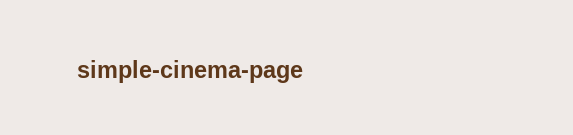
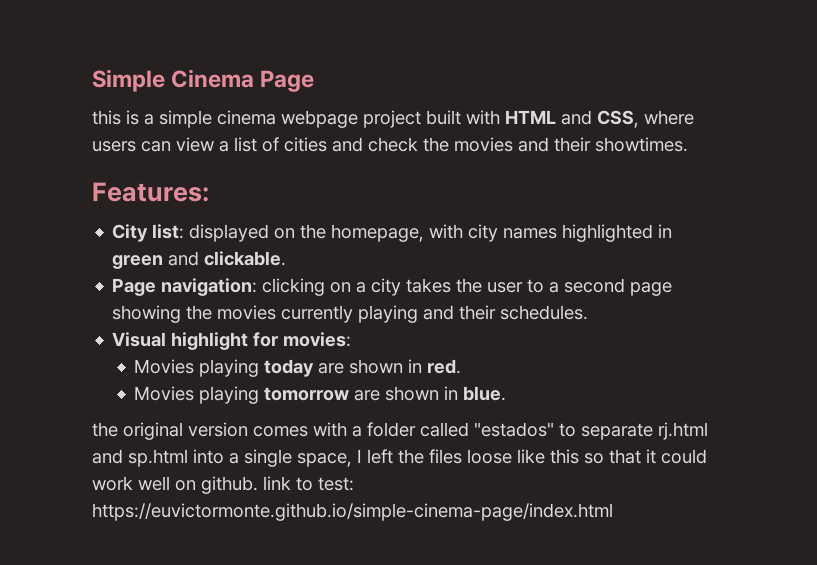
[77,60,303,83] simple-cinema-page -> [92,69,315,92] [92,110,694,128] [92,137,688,152] [92,182,209,202] [112,224,673,242] [112,251,287,269] [112,278,673,296] [112,305,589,323] [112,332,352,350] [134,359,462,377] [134,386,507,404] [92,422,708,440] [92,449,707,467] [92,476,354,494] [92,503,613,521] Simple Cinema Page // this is a simple cinema webpage project built with HTML and CSS, where users can view a list of cities and check the movies and their showtimes. // Features: // City list: displayed on the homepage, with city names highlighted in green and clickable. // Page navigation: clicking on a city takes the user to a second page showing the movies currently playing and their schedules. // Visual highlight for movies: // Movies playing today are shown in red. // Movies playing tomorrow are shown in blue. // the original version comes with a folder called "estados" to separate rj.html and sp.html into a single space, I left the files loose like this so that it could work well on github. link to test: https://euvictormonte.github.io/simple-cinema-page/index.html

